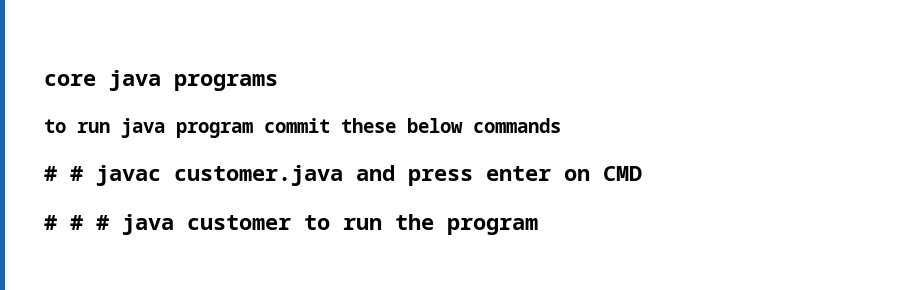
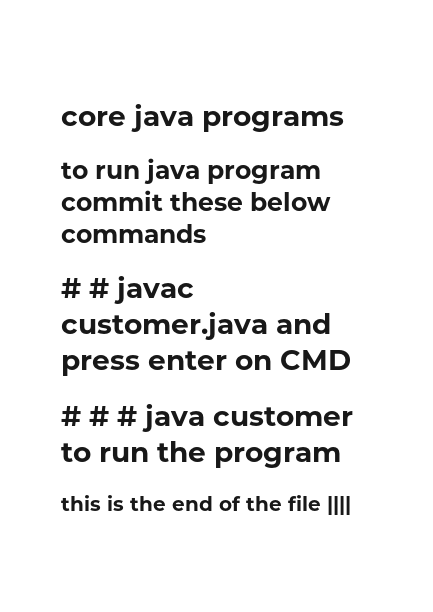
(538, 226) none -> [61,495,351,515] // this is the end of the file ||||

